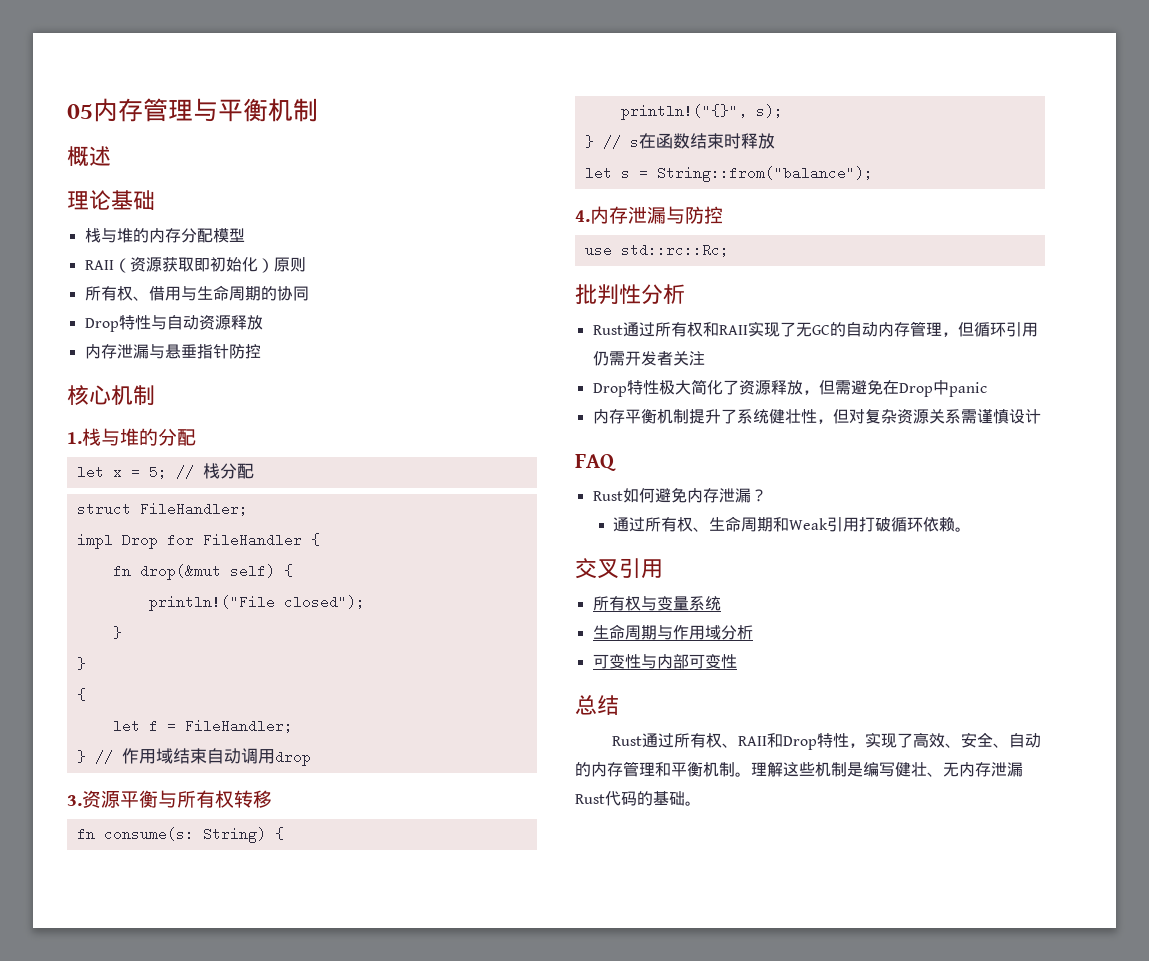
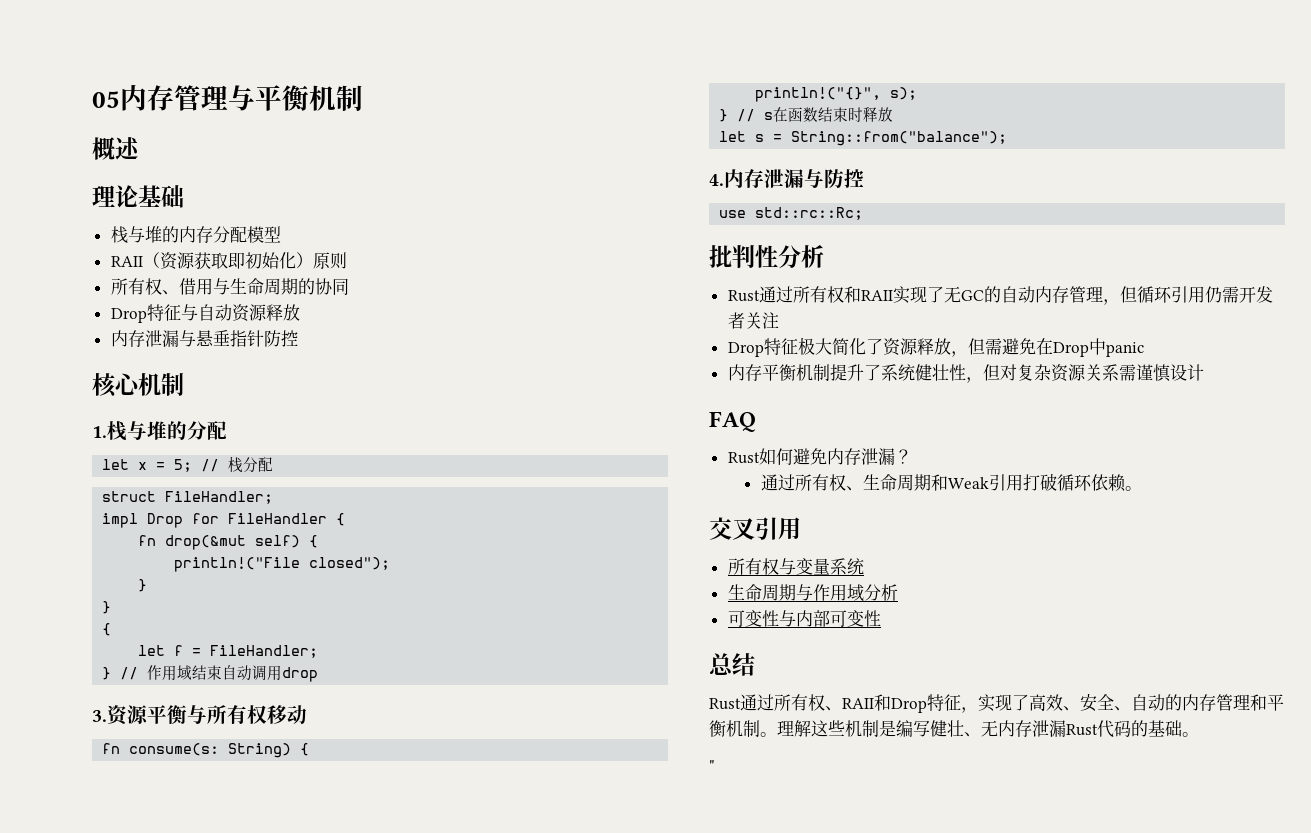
[134,315,151,330] 性 -> [163,304,181,321] 征
[234,790,253,808] 转 -> (267, 714) none
(272, 799) none -> [287,705,307,724] 动
[642,380,659,395] 性 -> [780,338,798,355] 征
[833,733,850,748] 性 -> [944,694,961,711] 征
(701, 803) none -> [709,760,715,771] // "

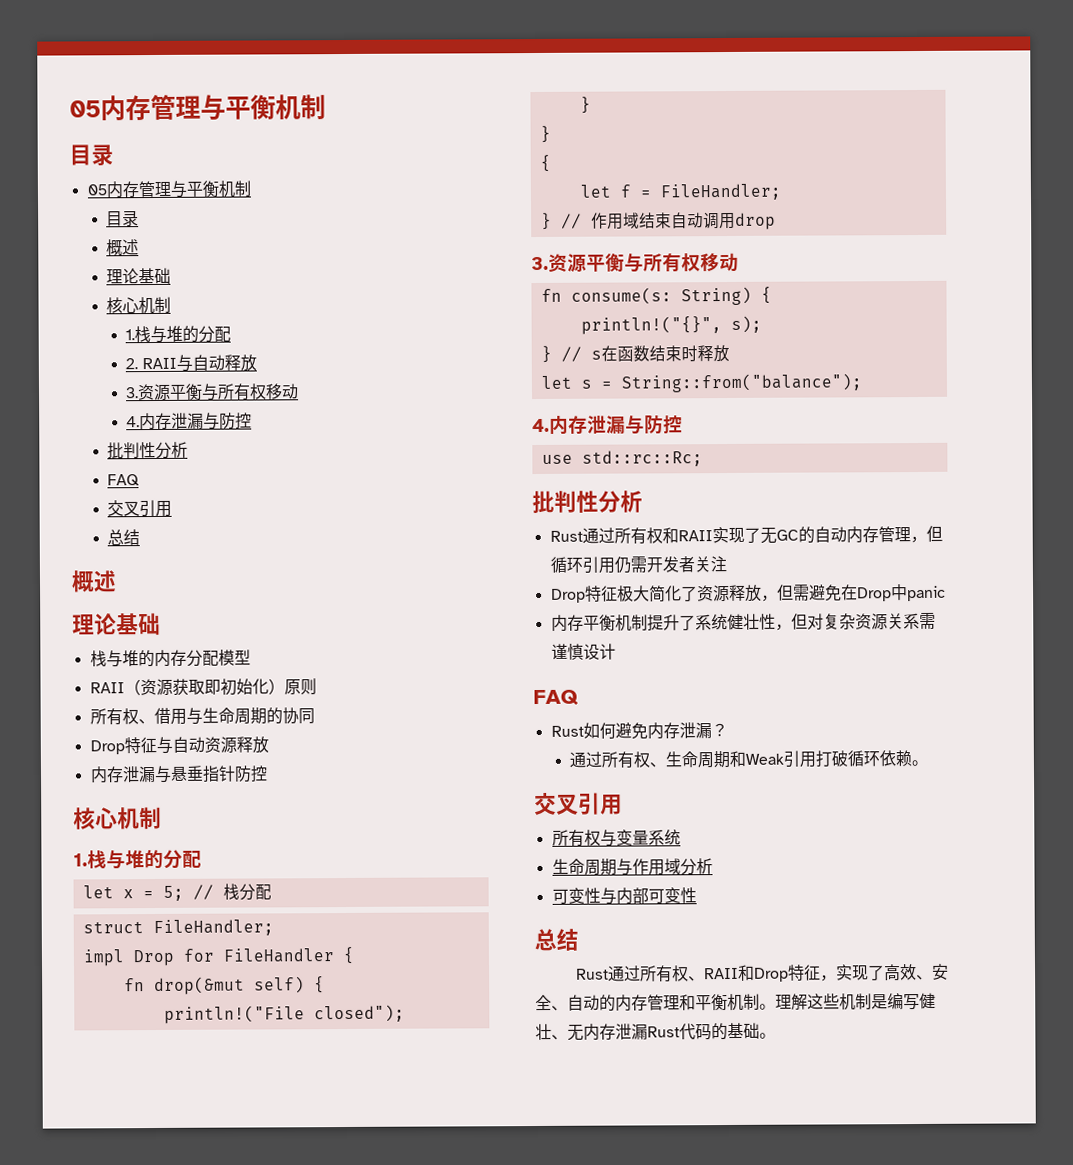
[92,84,363,111] 05内存管理与平衡机制 -> [69,94,326,121] [69,144,114,167] [86,180,251,199] [106,210,140,227] [106,239,140,257] [106,267,172,285] [106,296,172,315] [125,325,232,344] [125,354,257,372] [125,383,300,402] [126,412,253,431] [107,441,189,460] [107,474,141,487] [107,499,173,518] [107,529,141,546] 05内存管理与平衡机制 // 目录 // 05内存管理与平衡机制 // 目录 // 概述 // 理论基础 // 核心机制 // 1.栈与堆的分配 // 2. RAII与自动释放 // 3.资源平衡与所有权移动 // 4.内存泄漏与防控 // 批判性分析 // FAQ // 交叉引用 // 总结
[709,760,715,771] // " -> (776, 1035) none

